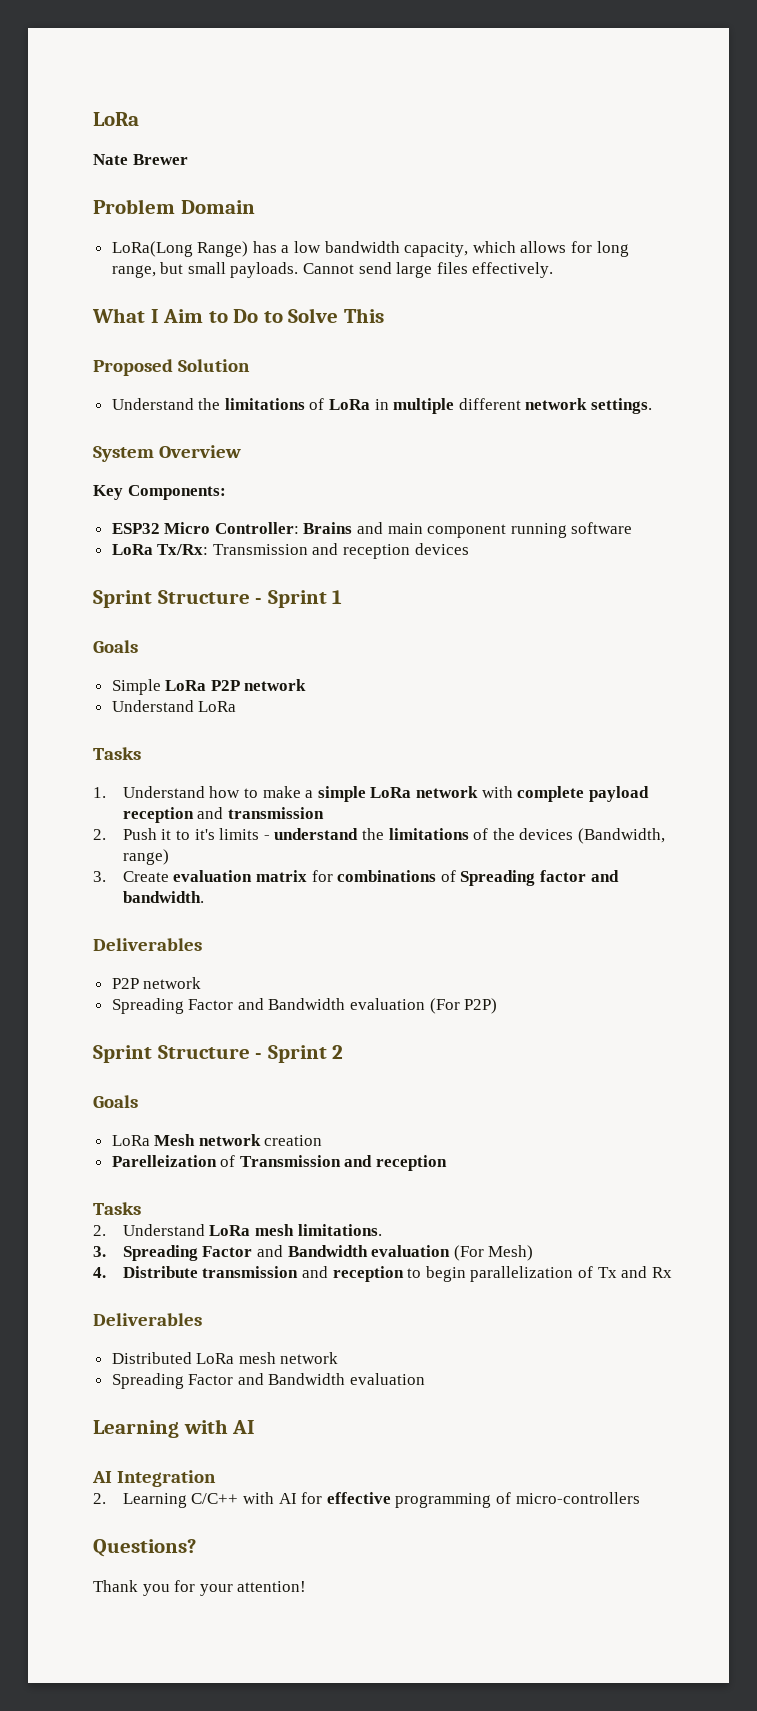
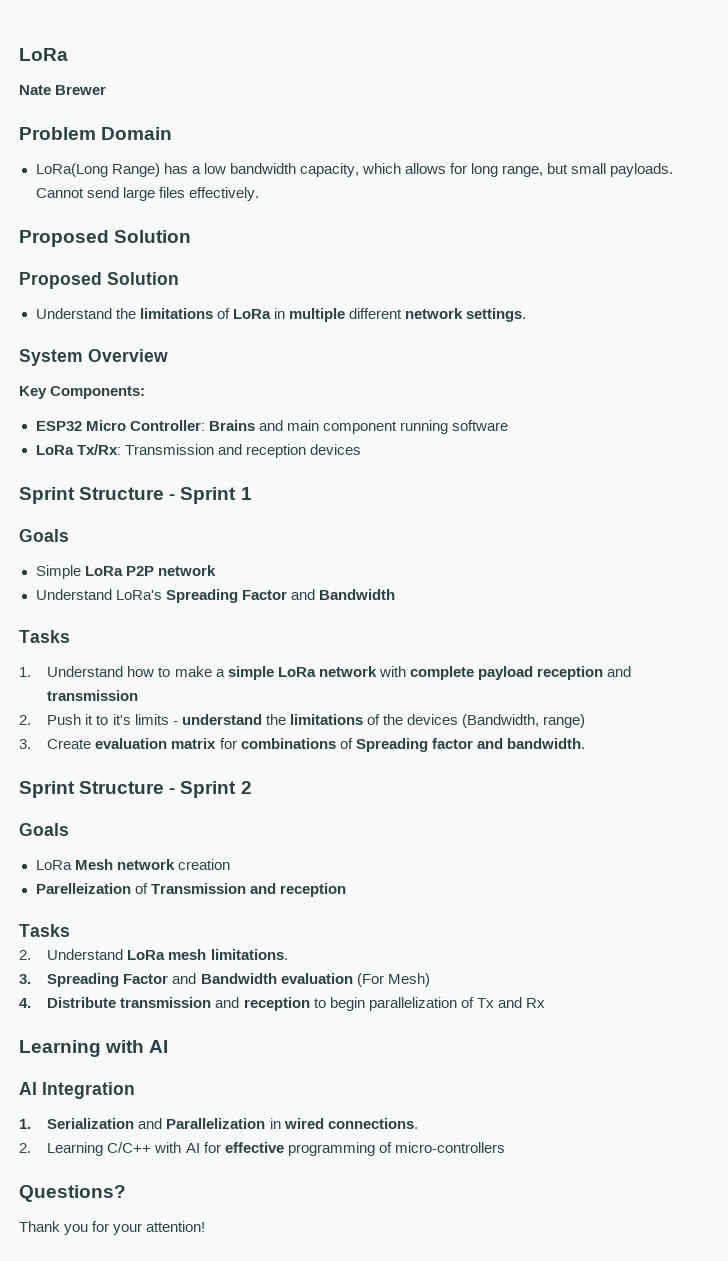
[92,308,384,323] What I Aim to Do to Solve This -> [19,230,192,247] Proposed Solution
[198,701,237,712] LoRa -> [115,589,395,603] LoRa's Spreading Factor and Bandwidth
[93,938,202,951] [111,977,202,989] [111,998,498,1014] // Deliverables // P2P network // Spreading Factor and Bandwidth evaluation (For P2P) -> (585, 743) none
[93,1313,202,1326] [111,1352,339,1364] [111,1373,426,1389] // Deliverables // Distributed LoRa mesh network // Spreading Factor and Bandwidth evaluation -> (545, 1003) none
(217, 1478) none -> [19,1118,418,1129] // 1. Serialization and Parallelization in wired connections.

